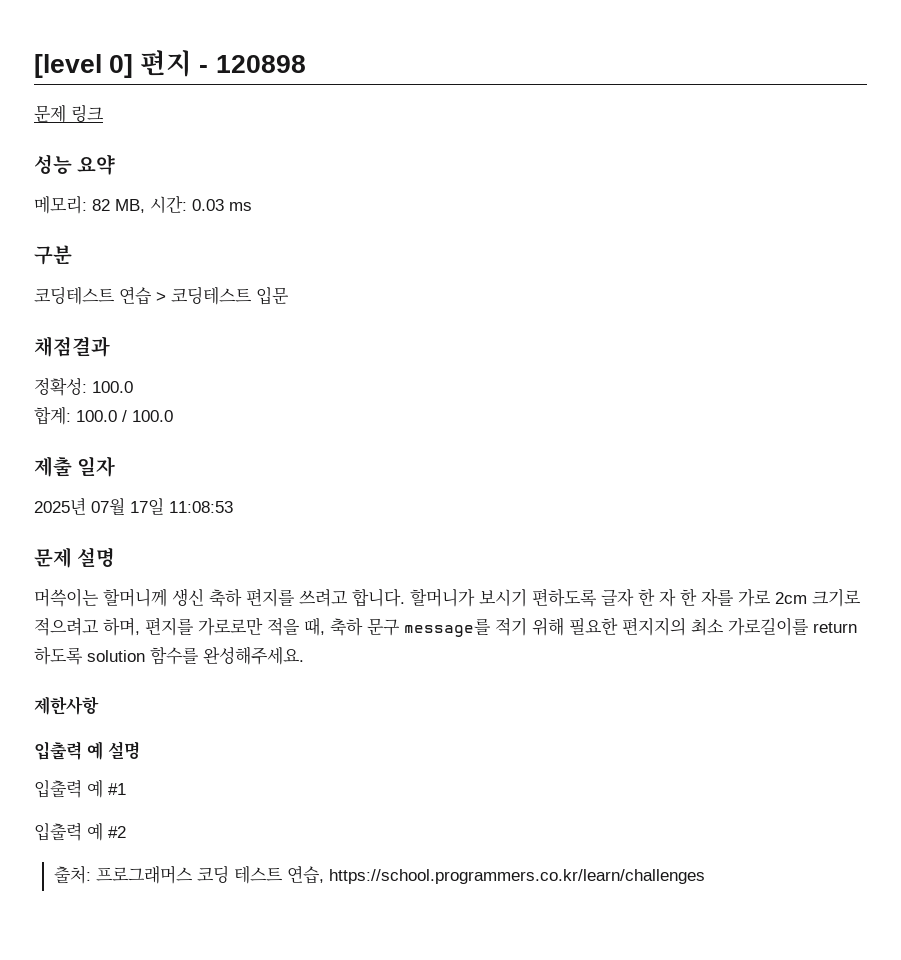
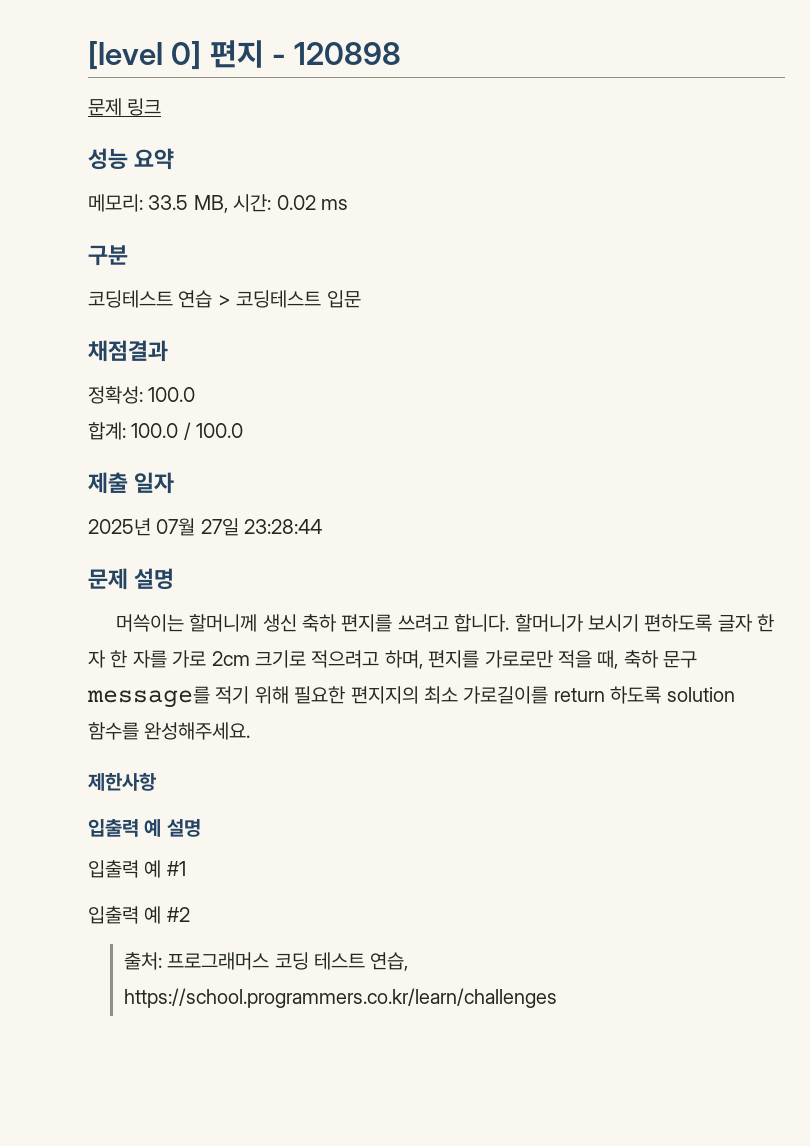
[92,199,110,211] 82 -> [148,195,189,210] 33.5
[192,199,224,211] 0.03 -> [276,195,316,210] 0.02
[130,498,233,515] 17일 11:08:53 -> [200,518,323,536] 27일 23:28:44

